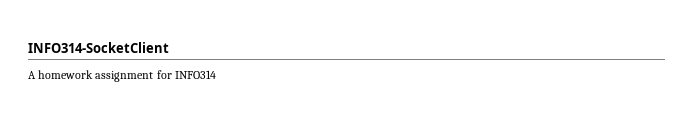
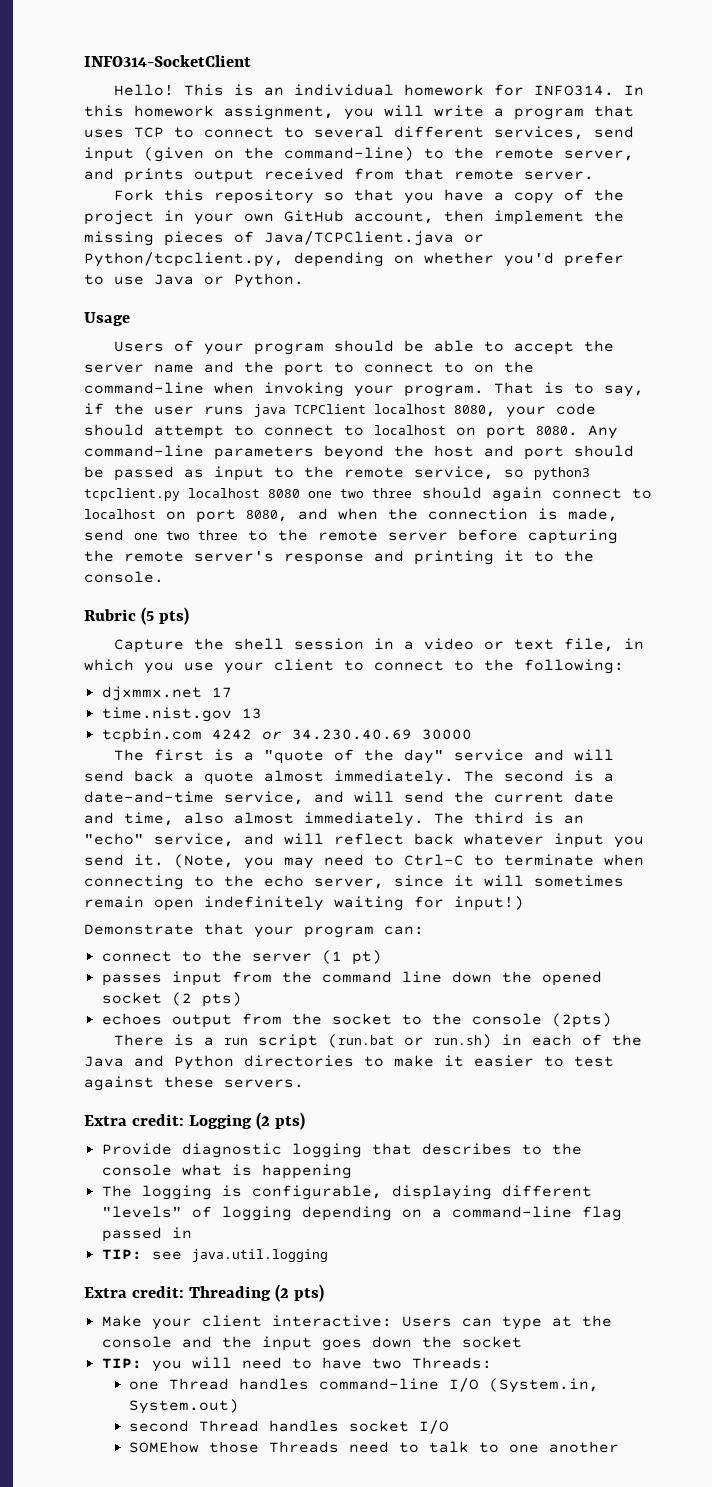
[28,70,216,82] A homework assignment for INFO314 -> [113,84,644,96] [84,105,634,120] [84,126,634,140] [84,147,634,162] [84,168,594,183] [113,189,624,204] [84,210,624,225] [84,231,484,246] [84,252,624,267] [84,273,304,288] [84,312,130,326] [113,340,614,355] [84,361,534,376] [84,382,644,397] [84,403,596,418] [84,424,618,439] [84,445,634,460] [84,466,590,481] [84,487,652,502] [84,508,618,523] [84,529,618,544] [84,550,594,565] [84,571,164,583] [84,607,189,625] [113,638,644,653] [84,659,624,674] [101,686,232,701] [101,707,262,722] [101,728,472,743] [113,749,614,764] [84,770,614,785] [84,791,614,805] [84,812,584,827] [84,833,644,848] [84,854,644,869] [84,875,624,890] [84,896,524,911] [84,923,424,938] [101,950,382,965] [101,971,602,986] [101,992,242,1007] [101,1013,612,1028] [113,1034,642,1049] [84,1055,614,1070] [84,1076,304,1091] [84,1112,305,1130] [101,1143,582,1158] [101,1164,352,1179] [101,1185,592,1200] [101,1206,622,1221] [101,1227,192,1242] [101,1249,328,1262] [84,1284,324,1302] [101,1315,612,1330] [101,1336,522,1351] [101,1357,492,1372] [129,1378,600,1393] [129,1399,240,1414] [129,1420,450,1434] [129,1441,620,1453] Hello! This is an individual homework for INFO314. In this homework assignment, you will write a program that uses TCP to connect to several different services, send input (given on the command-line) to the remote server, and prints output received from that remote server. // Fork this repository so that you have a copy of the project in your own GitHub account, then implement the missing pieces of Java/TCPClient.java or Python/tcpclient.py, depending on whether you'd prefer to use Java or Python. // Usage // Users of your program should be able to accept the server name and the port to connect to on the command-line when invoking your program. That is to say, if the user runs java TCPClient localhost 8080, your code should attempt to connect to localhost on port 8080. Any command-line parameters beyond the host and port should be passed as input to the remote service, so python3 tcpclient.py localhost 8080 one two three should again connect to localhost on port 8080, and when the connection is made, send one two three to the remote server before capturing the remote server's response and printing it to the console. // Rubric (5 pts) // Capture the shell session in a video or text file, in which you use your client to connect to the following: // djxmmx.net 17 // time.nist.gov 13 // tcpbin.com 4242 or 34.230.40.69 30000 // The first is a "quote of the day" service and will send back a quote almost immediately. The second is a date-and-time service, and will send the current date and time, also almost immediately. The third is an "echo" service, and will reflect back whatever input you send it. (Note, you may need to Ctrl-C to terminate when connecting to the echo server, since it will sometimes remain open indefinitely waiting for input!) // Demonstrate that your program can: // connect to the server (1 pt) // passes input from the command line down the opened socket (2 pts) // echoes output from the socket to the console (2pts) // There is a run script (run.bat or run.sh) in each of the Java and Python directories to make it easier to test against these servers. // Extra credit: Logging (2 pts) // Provide diagnostic logging that describes to the console what is happening // The logging is configurable, displaying different "levels" of logging depending on a command-line flag passed in // TIP: see java.util.logging // Extra credit: Threading (2 pts) // Make your client interactive: Users can type at the console and the input goes down the socket // TIP: you will need to have two Threads: // one Thread handles command-line I/O (System.in, System.out) // second Thread handles socket I/O // SOMEhow those Threads need to talk to one another

